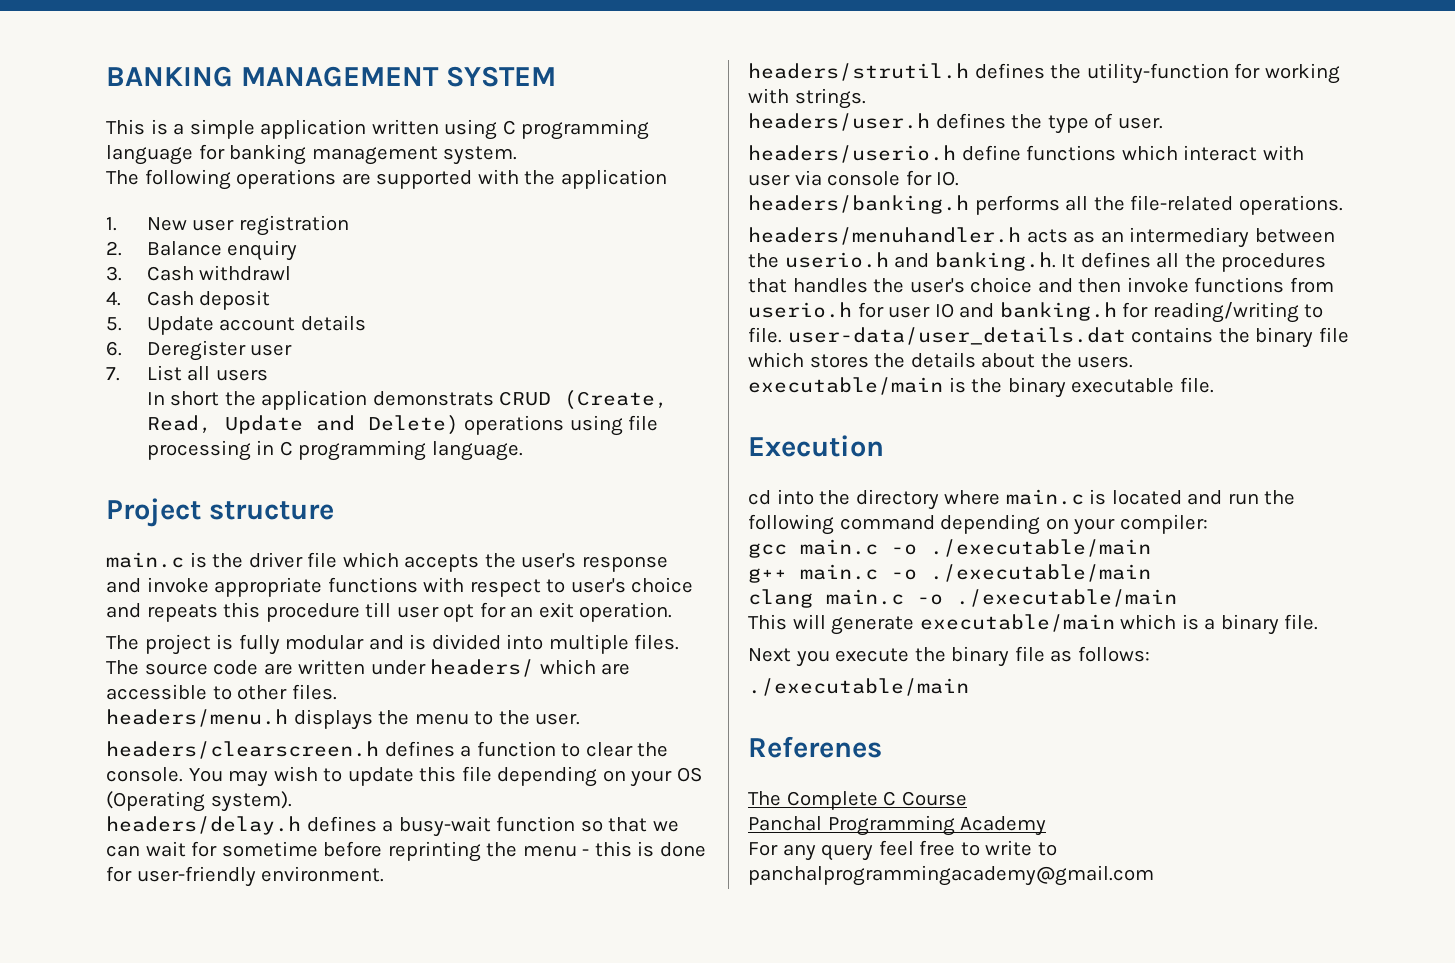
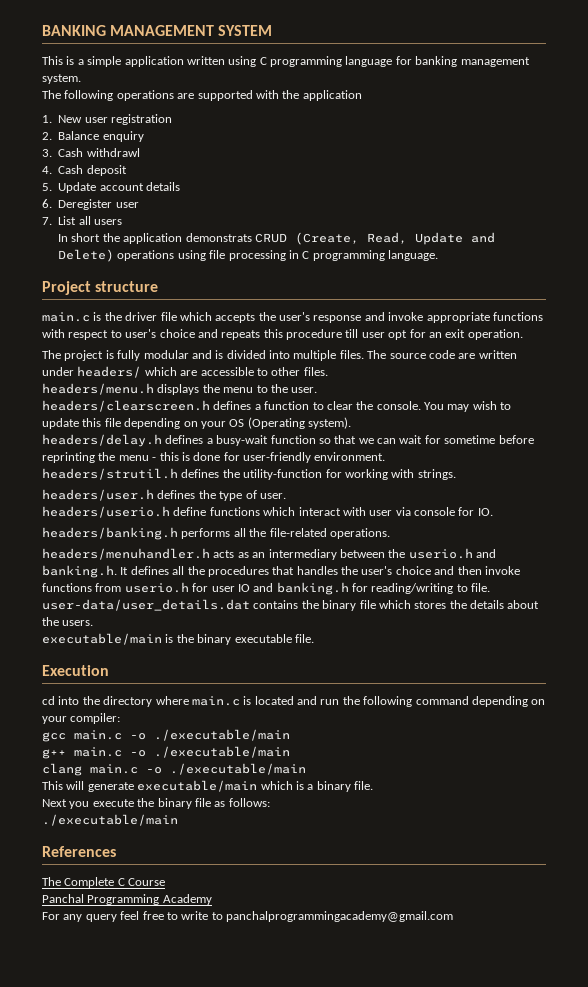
[748,736,882,758] Referenes -> [42,846,116,857] References

